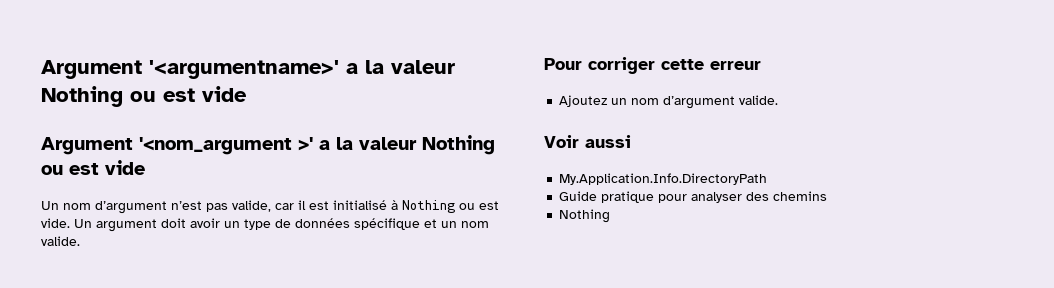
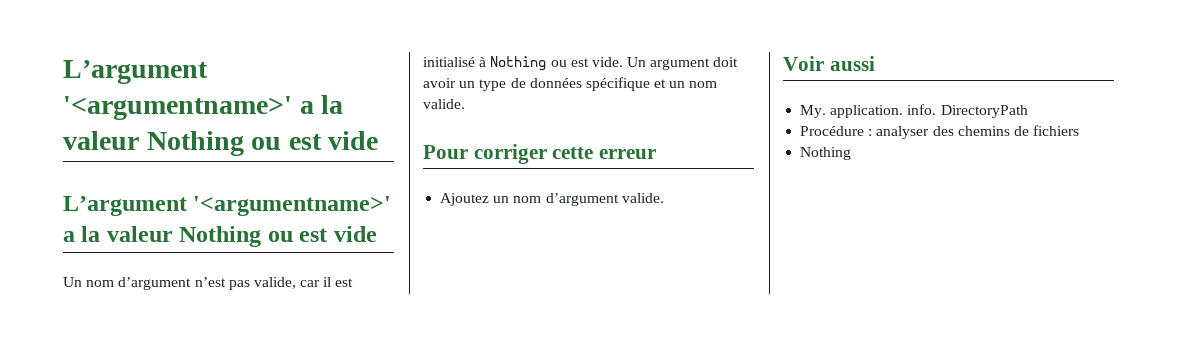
[41,60,455,79] [41,86,247,107] [41,137,313,155] Argument '<argumentname>' a la valeur Nothing ou est vide // Argument '<nom_argument >' -> [63,60,208,84] [63,95,344,120] [63,131,379,156] [63,196,392,216] L’argument '<argumentname>' a la valeur Nothing ou est vide // L’argument '<argumentname>'
[559,173,768,185] [559,191,688,203] My.Application.Info.DirectoryPath // Guide pratique pour -> [800,104,1028,118] [800,126,873,136] My. application. info. DirectoryPath // Procédure :
(828, 196) none -> [1013,125,1080,136] de fichiers

